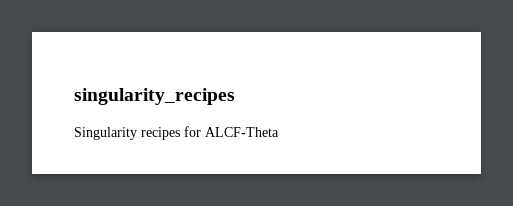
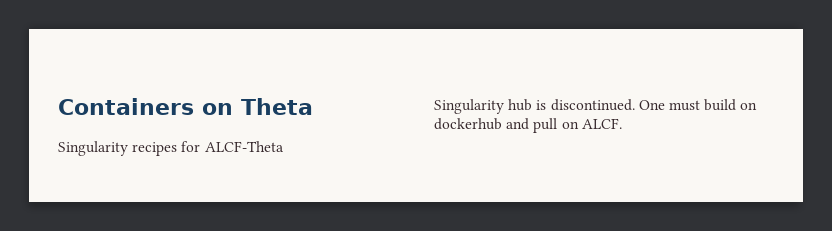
[74,88,235,105] singularity_recipes -> [58,98,313,115] Containers on Theta
(279, 132) none -> [434,99,758,114] [434,118,622,133] // Singularity hub is discontinued. One must build on dockerhub and pull on ALCF.

